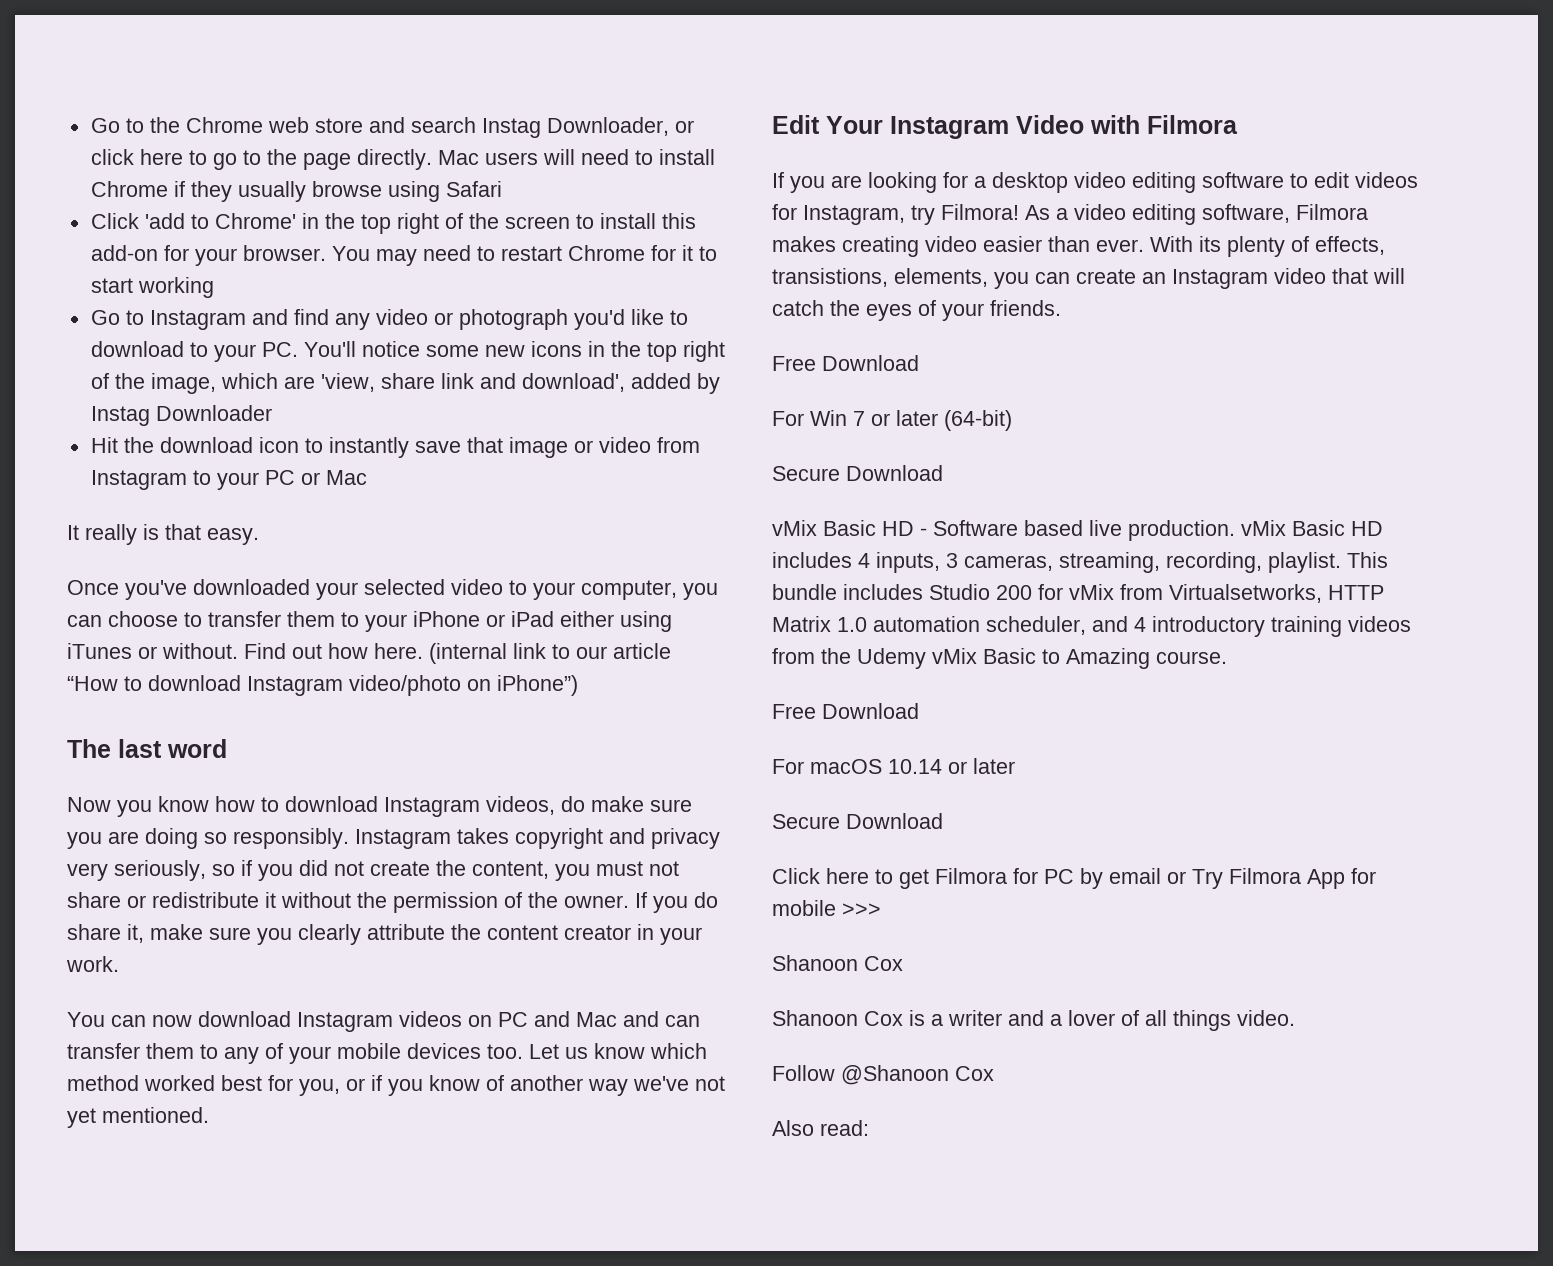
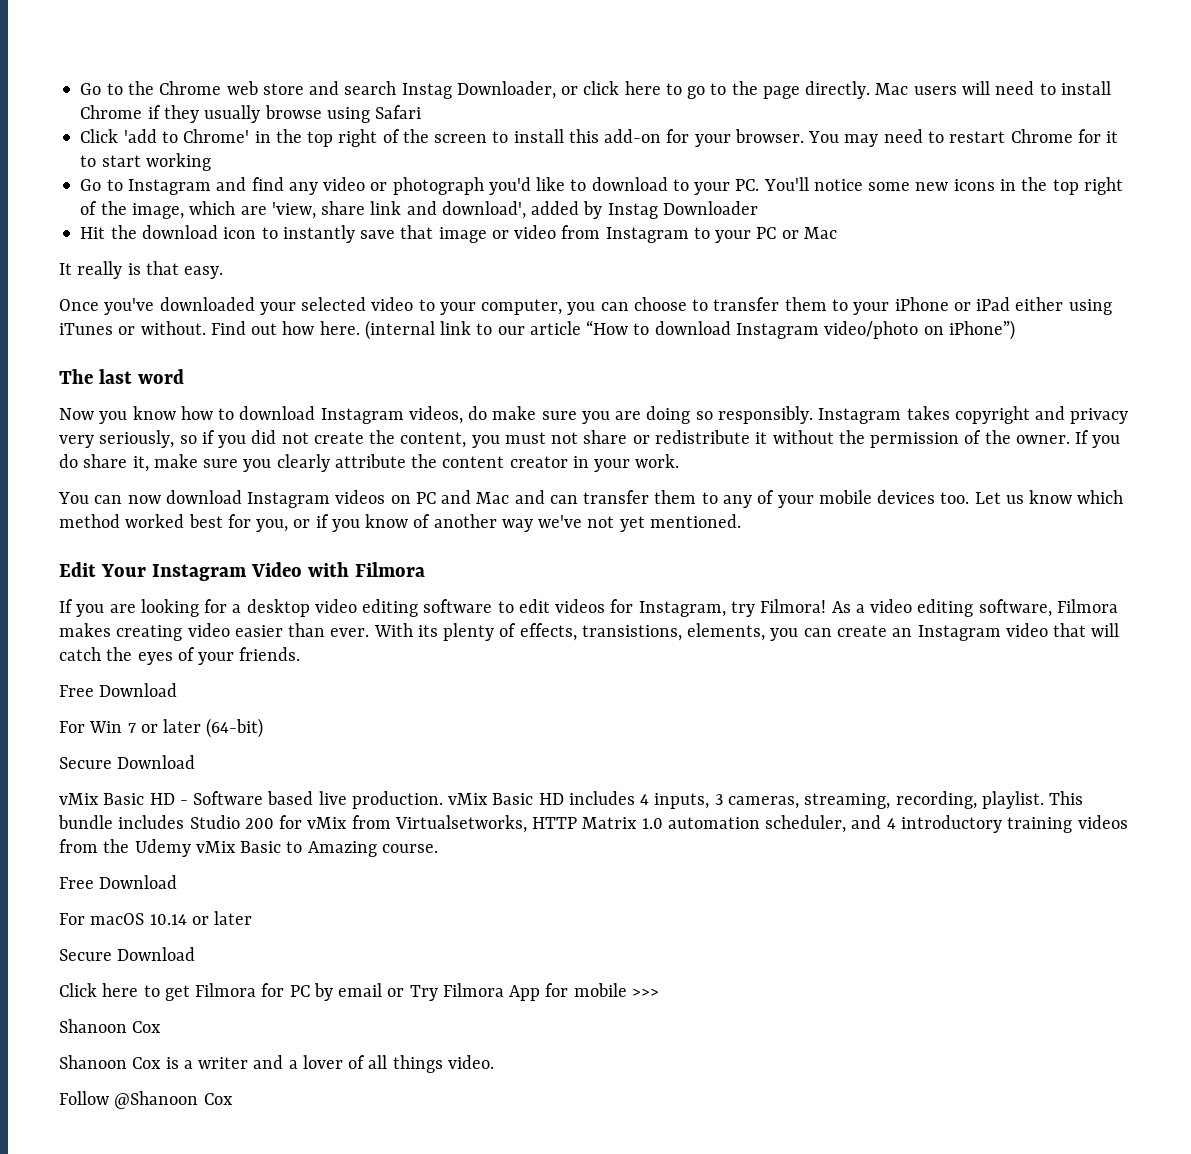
[772,1120,869,1136] // Also read: -> (233, 1099) none

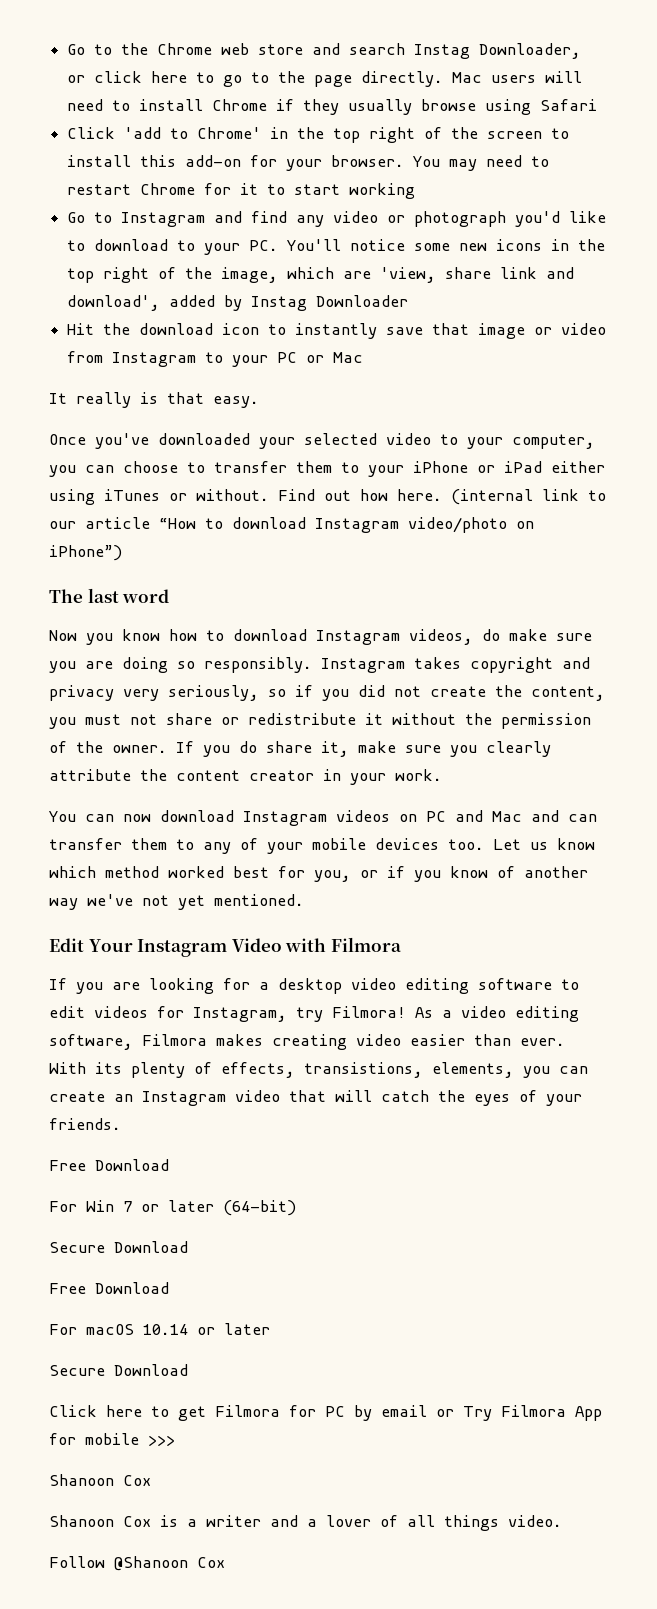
[59,791,1084,809] [58,815,1128,833] [59,839,438,857] // vMix Basic HD - Software based live production. vMix Basic HD includes 4 inputs, 3 cameras, streaming, recording, playlist. This bundle includes Studio 200 for vMix from Virtualsetworks, HTTP Matrix 1.0 automation scheduler, and 4 introductory training videos from the Udemy vMix Basic to Amazing course. -> (188, 1247) none

